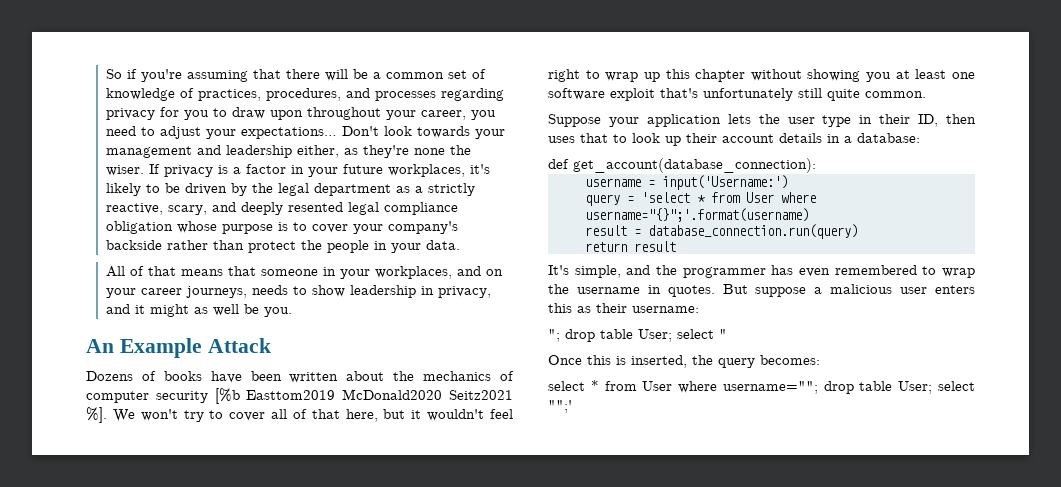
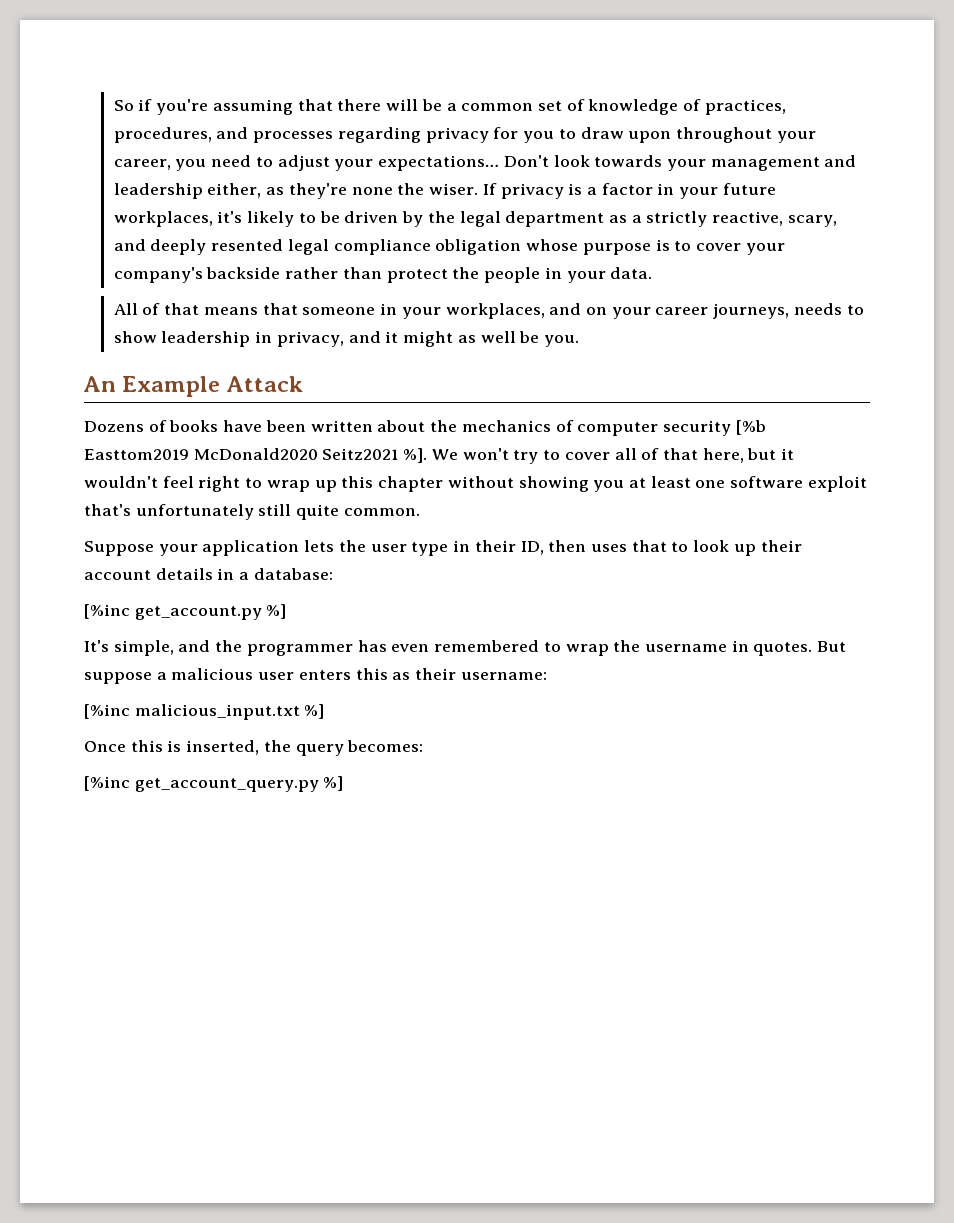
[548,158,816,173] [585,175,788,190] [585,192,816,206] [585,208,809,222] [585,224,858,239] [585,241,676,252] def get_account(database_connection): // username = input('Username:') // query = 'select * from User where username="{}";'.format(username) // result = database_connection.run(query) // return result -> [84,604,287,620] [%inc get_account.py %]
[548,329,727,342] "; drop table User; select " -> [84,704,325,720] [%inc malicious_input.txt %]
[548,380,975,394] [548,400,572,413] select * from User where username=""; drop table User; select "";' -> [84,776,344,792] [%inc get_account_query.py %]

